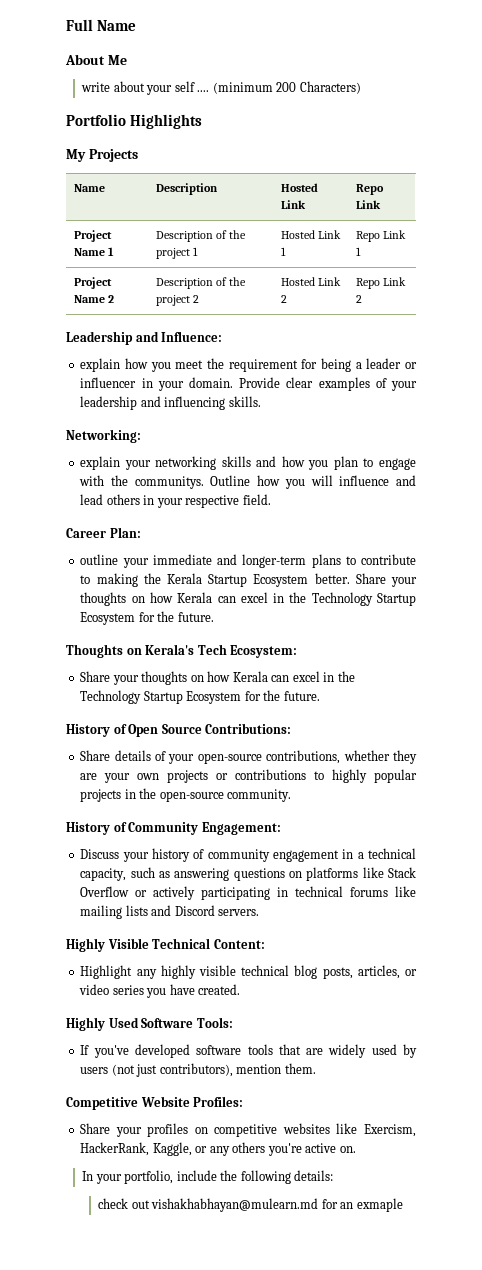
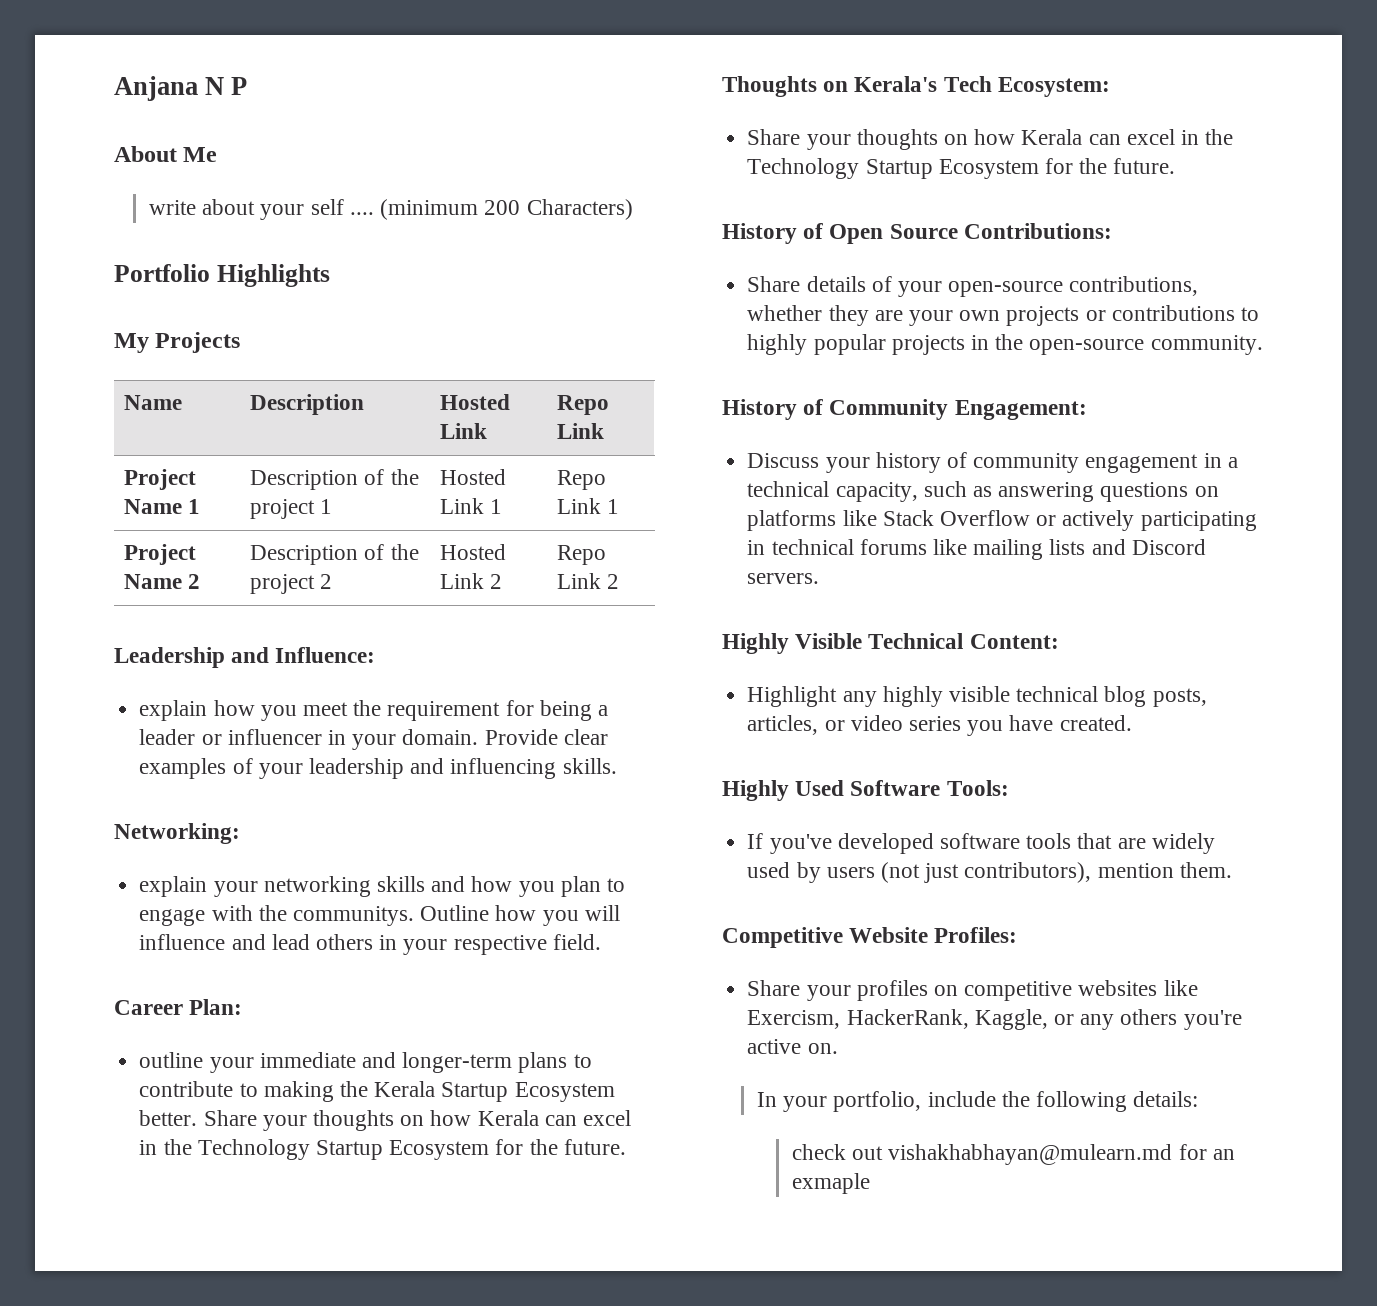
[66,19,137,31] Full Name -> [114,76,248,101] Anjana N P

